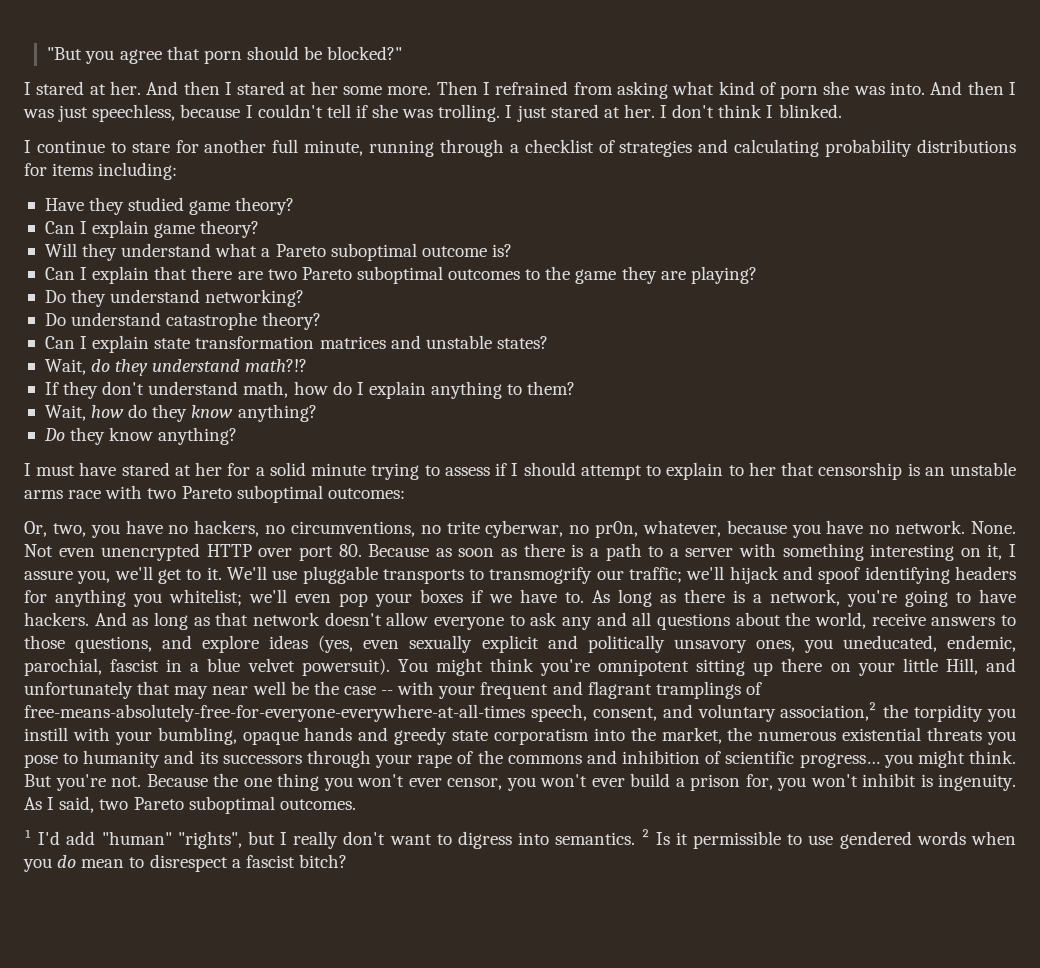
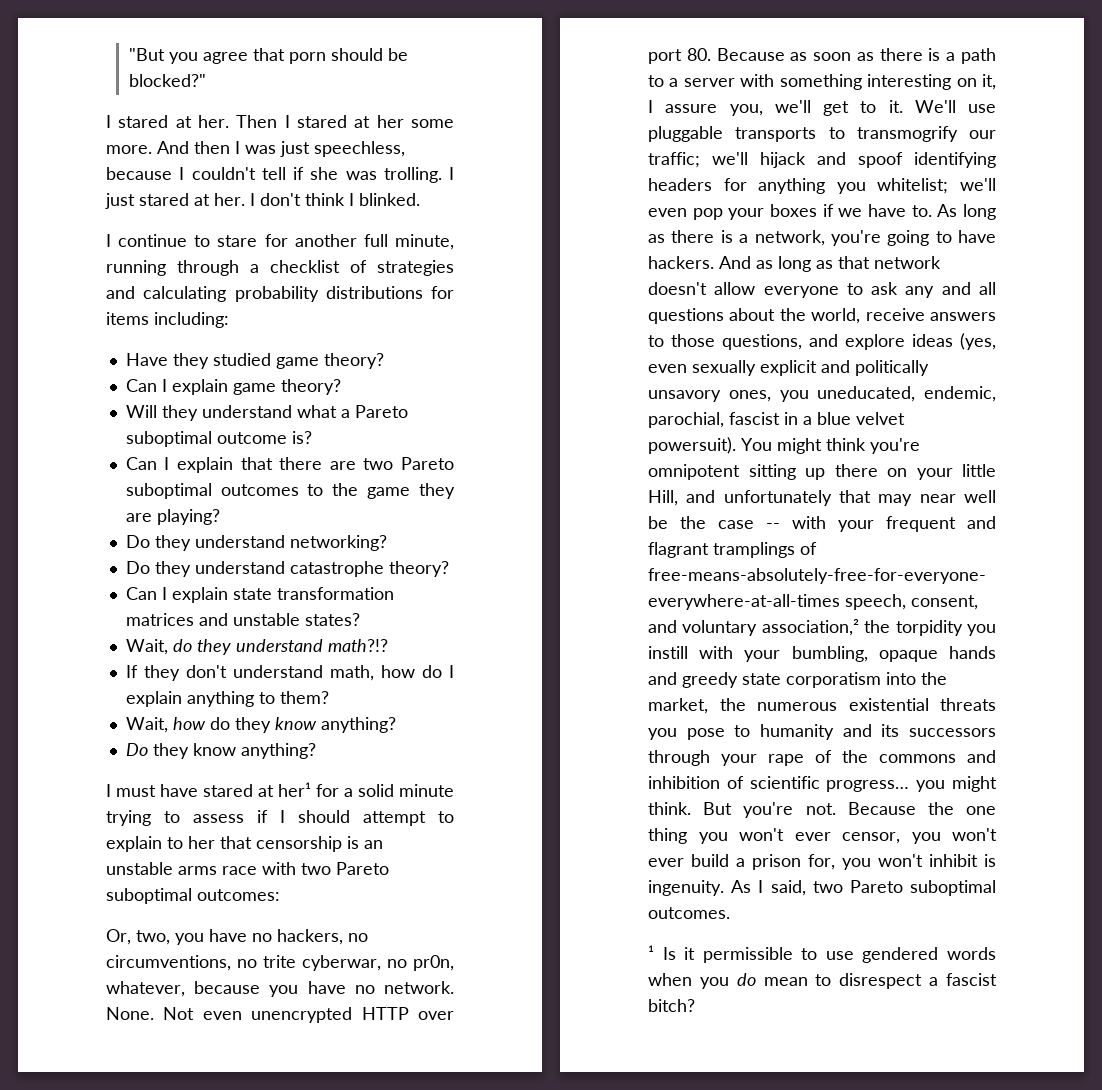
[146,81,220,95] And then -> [236,115,278,128] Then
[436,81,926,99] Then I refrained from asking what kind of porn she was into. -> (152, 149) none
(66, 319) none -> [154,561,191,577] they
[195,462,223,476] her -> [278,782,311,797] her¹
[38,829,650,849] I'd add "human" "rights", but I really don't want to digress into semantics. ² -> (654, 952) none

